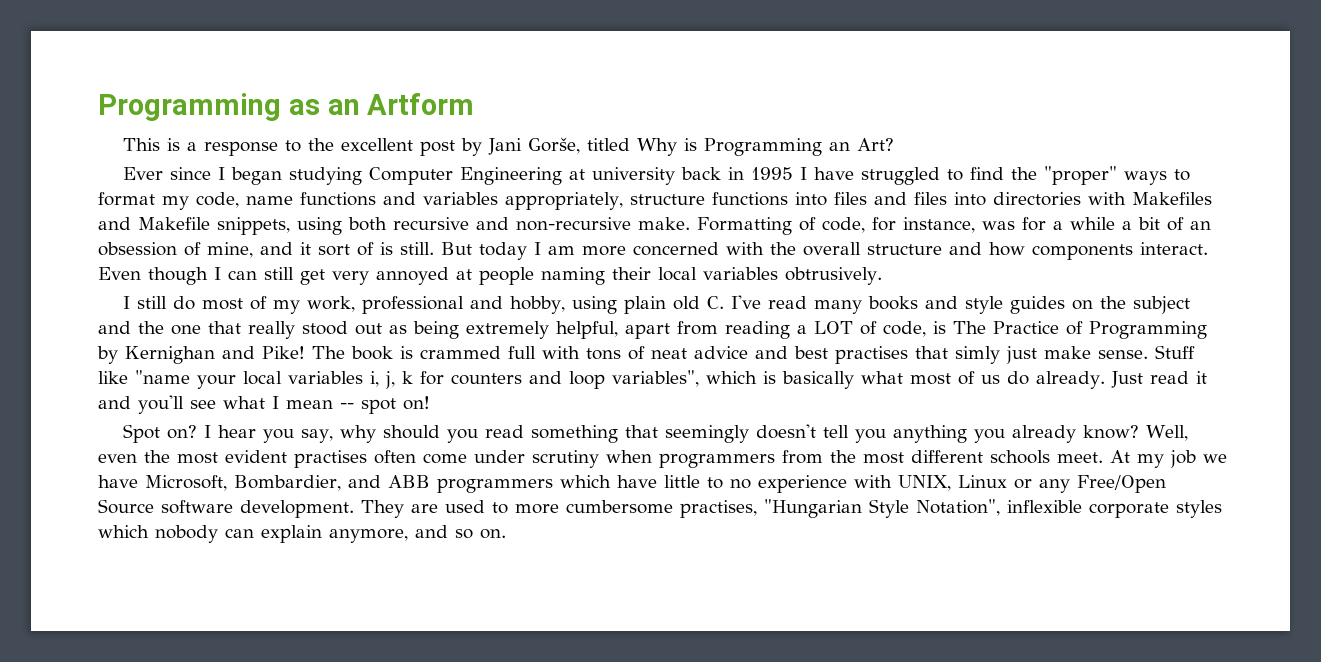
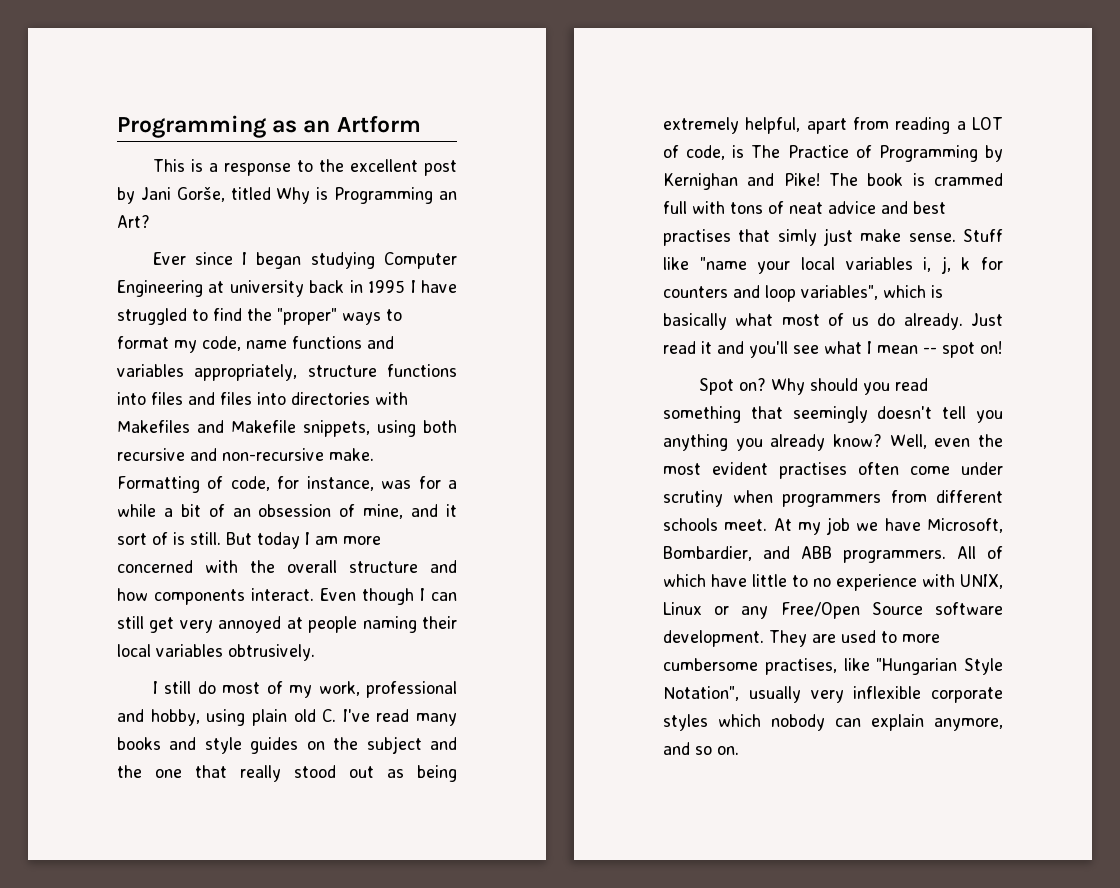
[204,425,377,443] I hear you say, why -> [770,378,805,395] Why
[830,450,904,464] the most -> (927, 496) none
[436,478,553,493] programmers -> [843,546,1003,563] programmers. All of
(757, 509) none -> [843,658,870,671] like
(1000, 507) none -> [748,686,844,703] usually very

